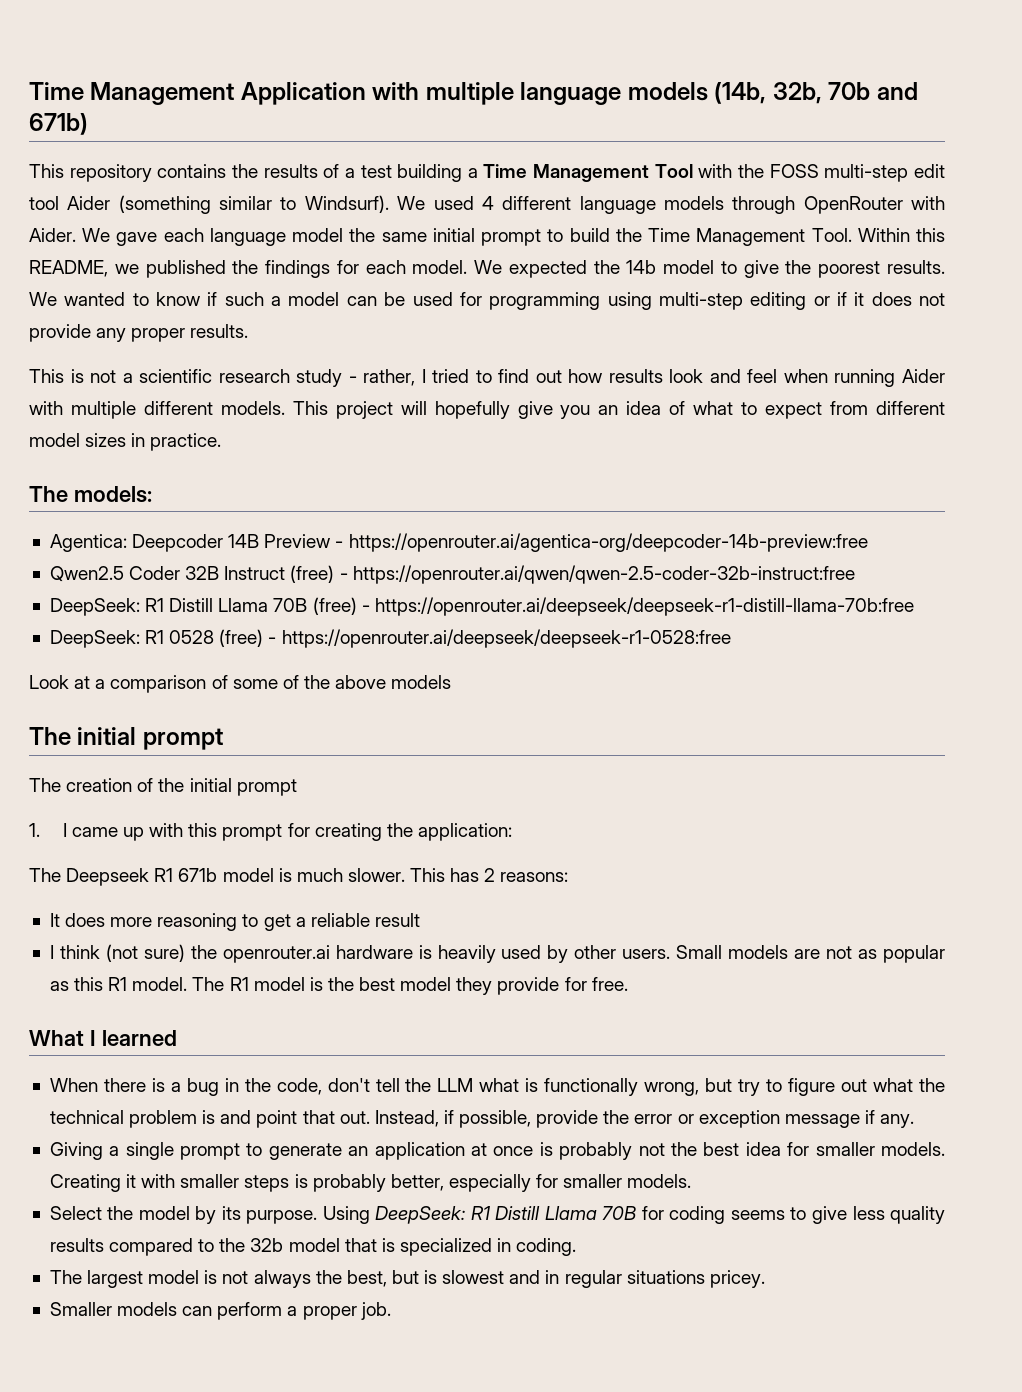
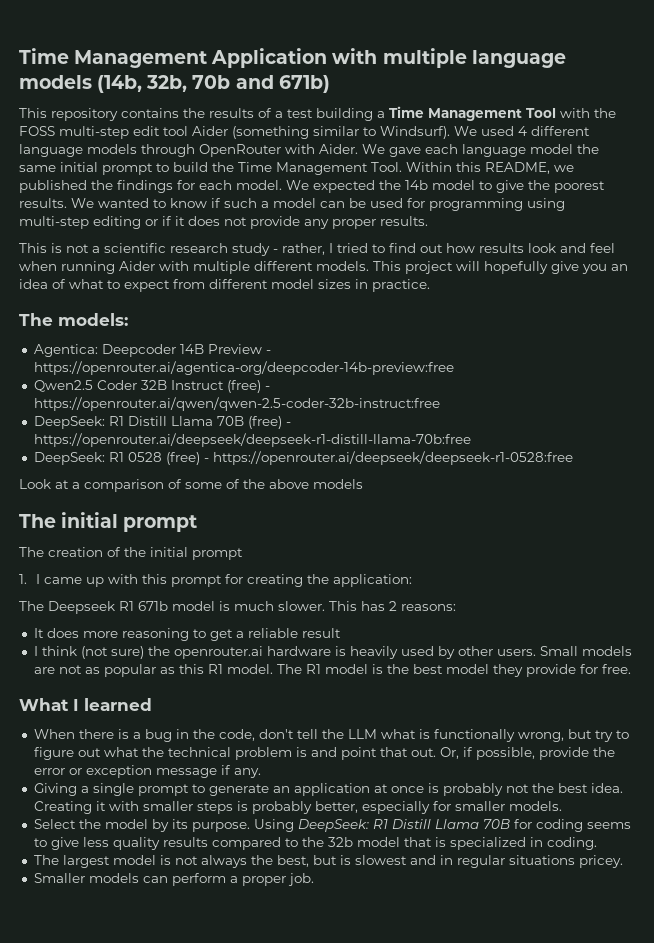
[374,1110,439,1127] Instead, -> [439,747,459,759] Or,
[745,1142,945,1156] idea for smaller models. -> [590,783,623,793] idea.

